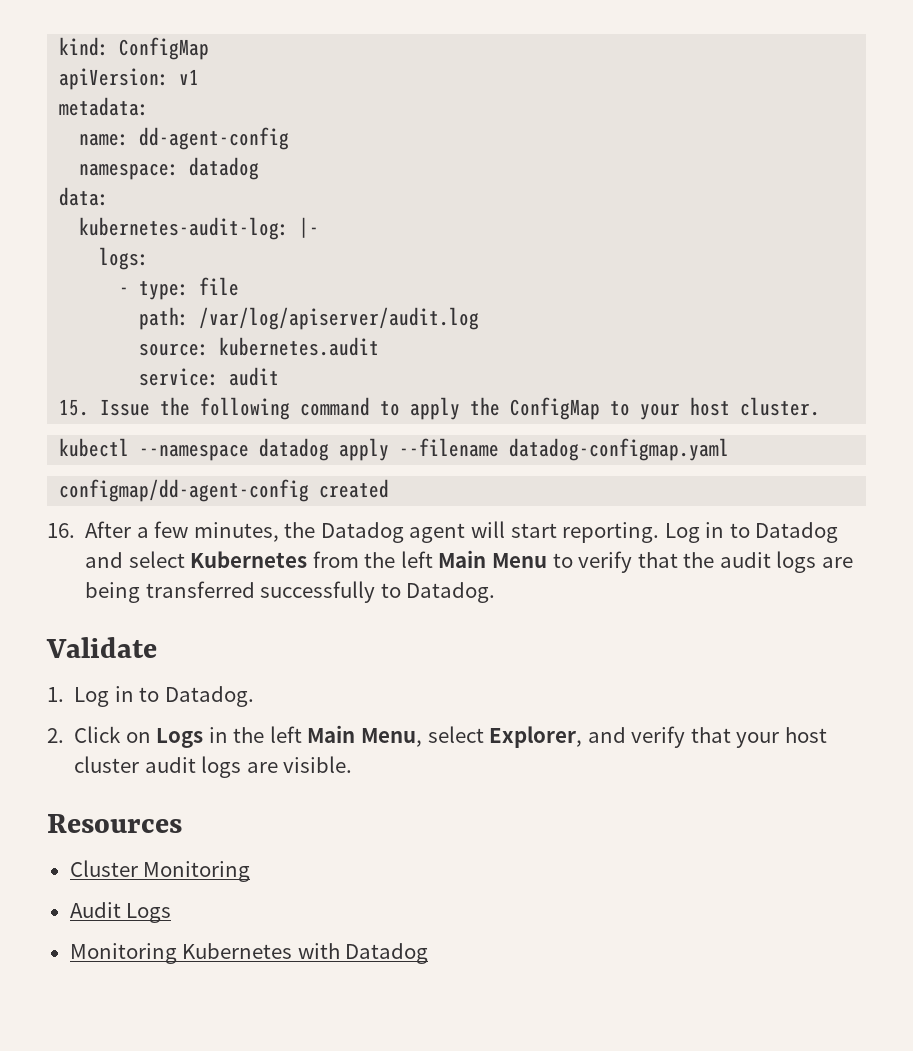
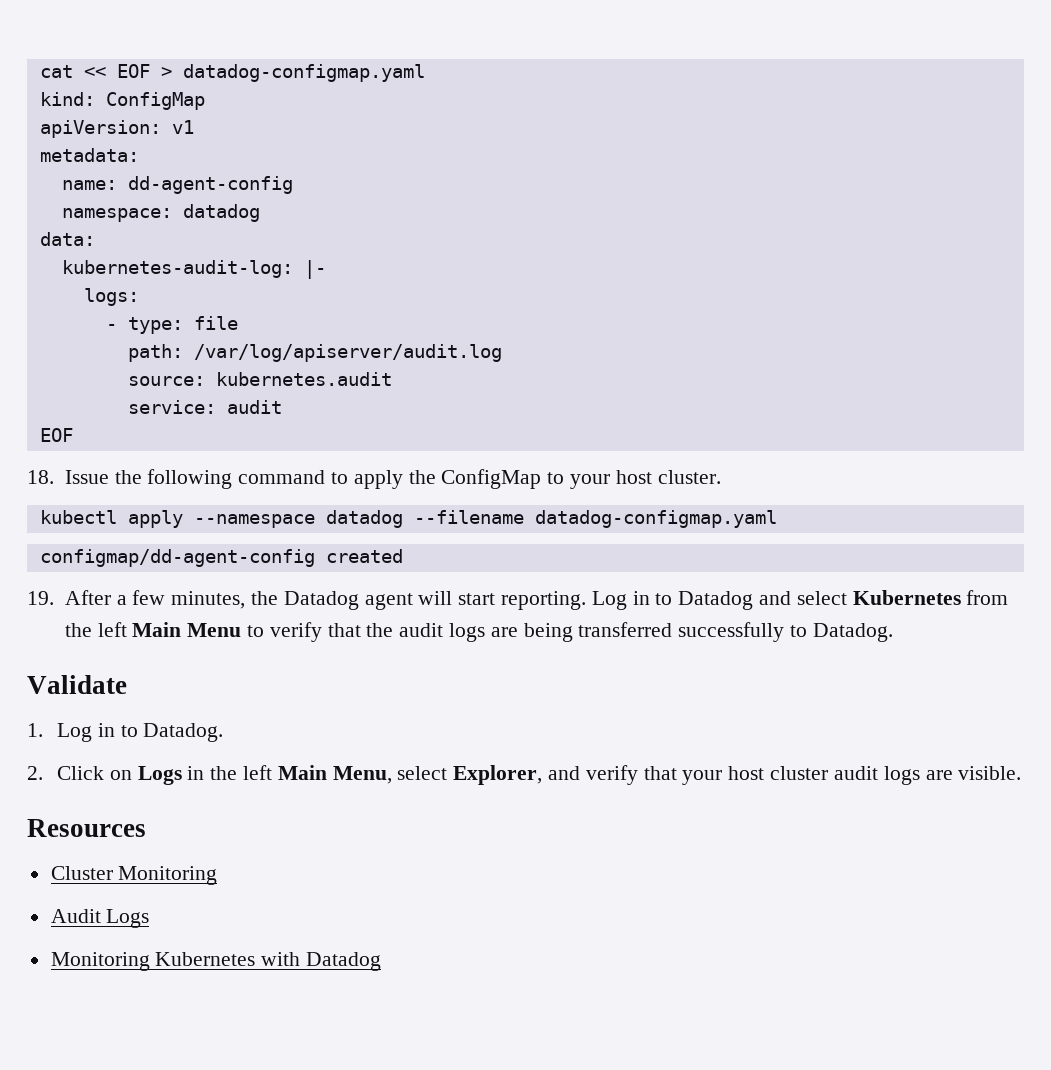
(59, 46) none -> [39,64,425,82] cat << EOF > datadog-configmap.yaml //
[59,399,90,416] 15. -> [39,428,73,442] [27,470,54,484] EOF // 18.
(130, 447) none -> [127,510,183,528] apply
[339,438,390,461] apply -> (403, 519) none
[47,523,75,538] 16. -> [27,591,54,605] 19.

